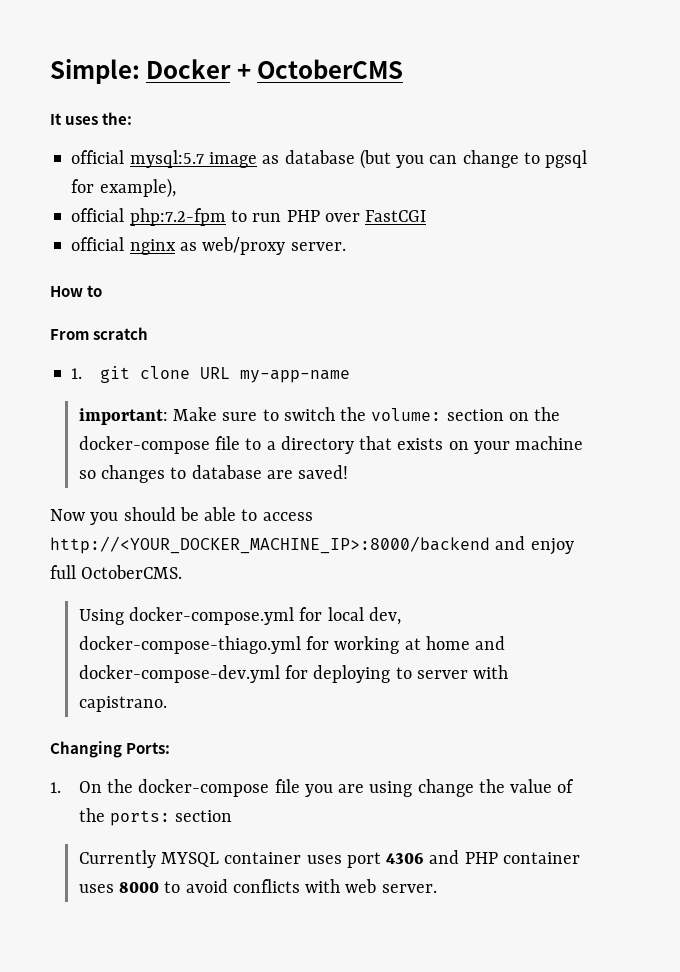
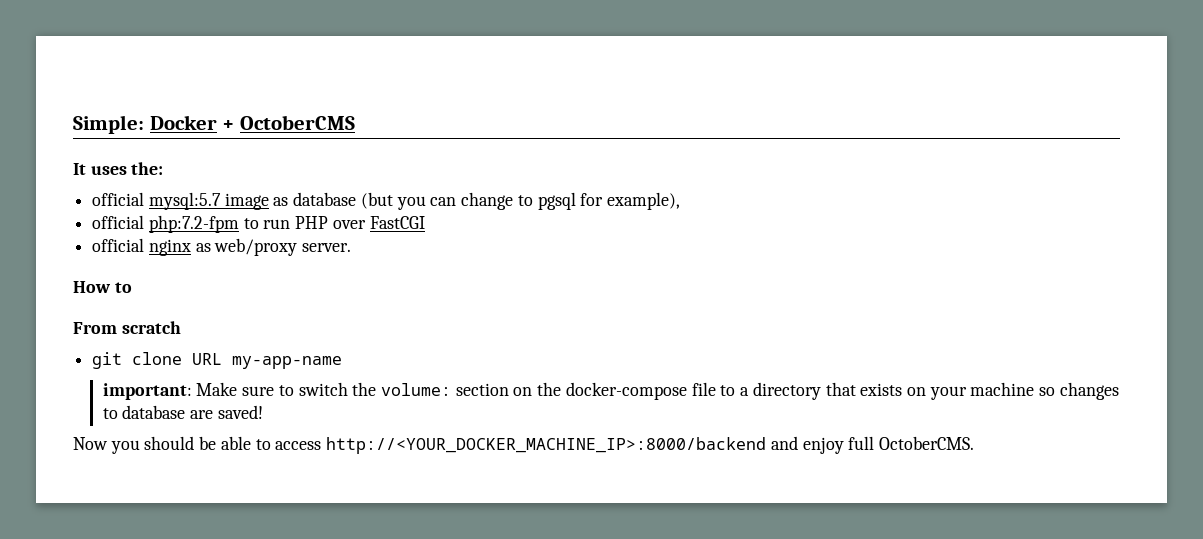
[71,368,83,379] 1. -> (181, 327) none
[78,607,401,625] [78,636,506,654] [78,665,509,683] [78,696,167,712] [50,741,171,758] [50,779,575,797] [78,808,233,826] [78,850,580,868] [78,879,437,893] // Using docker-compose.yml for local dev, docker-compose-thiago.yml for working at home and docker-compose-dev.yml for deploying to server with capistrano. // Changing Ports: // 1. On the docker-compose file you are using change the value of the ports: section // Currently MYSQL container uses port 4306 and PHP container uses 8000 to avoid conflicts with web server. -> (974, 443) none

